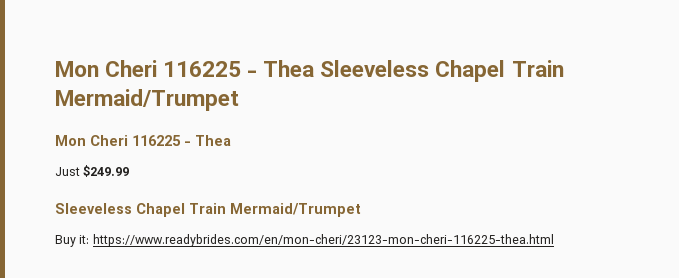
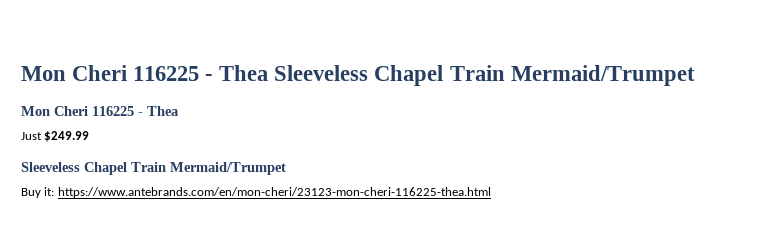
[92,234,554,247] https://www.readybrides.com/en/mon-cheri/23123-mon-cheri-116225-thea.html -> [57,187,491,198] https://www.antebrands.com/en/mon-cheri/23123-mon-cheri-116225-thea.html

